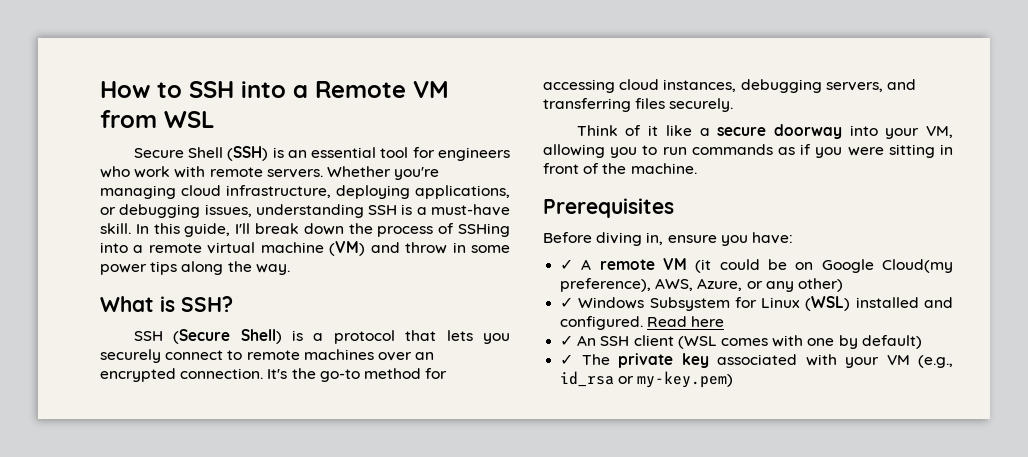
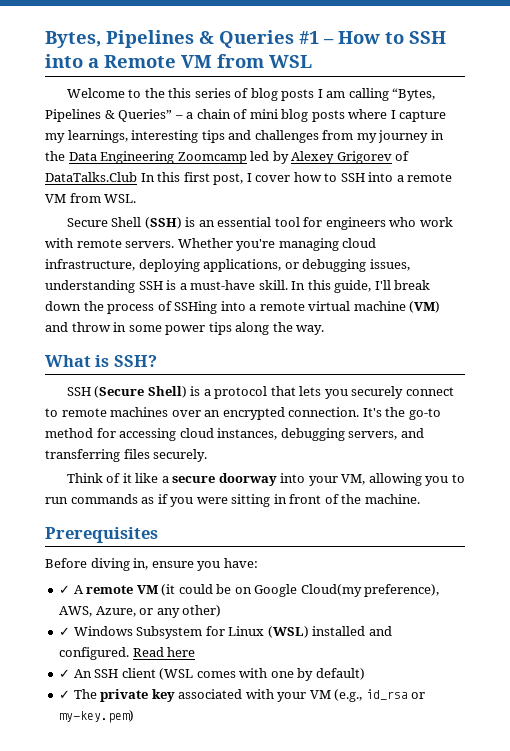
(100, 89) none -> [45,30,334,48] Bytes, Pipelines & Queries #1 –
(214, 119) none -> [66,88,436,101] [45,109,447,122] [45,130,444,143] [45,151,410,164] [45,172,453,185] [45,193,137,203] // Welcome to the this series of blog posts I am calling “Bytes, Pipelines & Queries” – a chain of mini blog posts where I capture my learnings, interesting tips and challenges from my journey in the Data Engineering Zoomcamp led by Alexey Grigorev of DataTalks.Club In this first post, I cover how to SSH into a remote VM from WSL.

